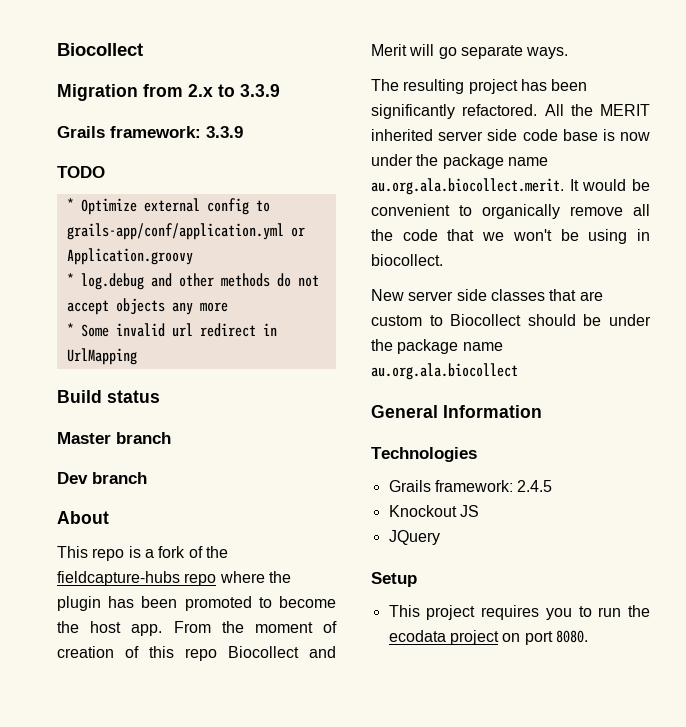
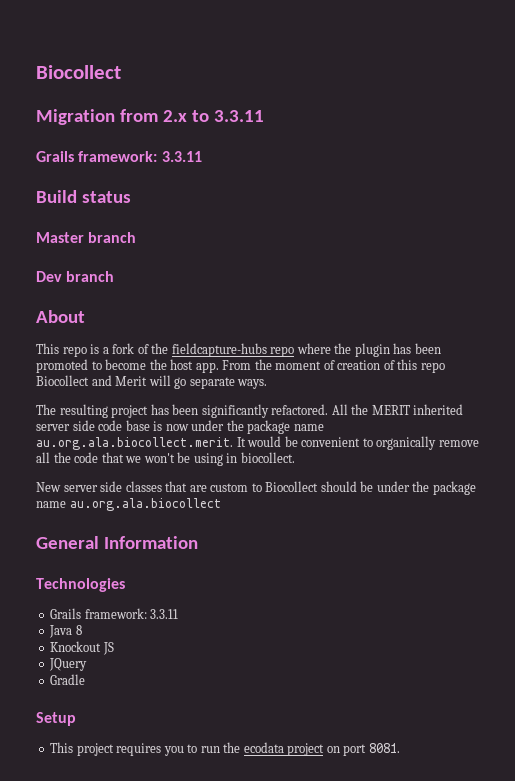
[240,84,280,97] [57,126,243,138] [57,166,105,178] [66,198,270,215] [66,223,305,240] [66,248,193,265] [66,273,319,290] [66,298,228,315] [66,323,277,337] [66,348,137,365] 3.3.9 // Grails framework: 3.3.9 // TODO // * Optimize external config to grails-app/conf/application.yml or Application.groovy // * log.debug and other methods do not accept objects any more // * Some invalid url redirect in UrlMapping -> [213,110,264,122] [36,151,202,162] 3.3.11 // Grails framework: 3.3.11
[517,480,553,492] 2.4.5 -> [150,609,179,619] [49,625,82,638] 3.3.11 // Java 8
(440, 537) none -> [50,674,86,685] // Gradle
[555,630,588,643] 8080. -> [368,743,400,753] 8081.

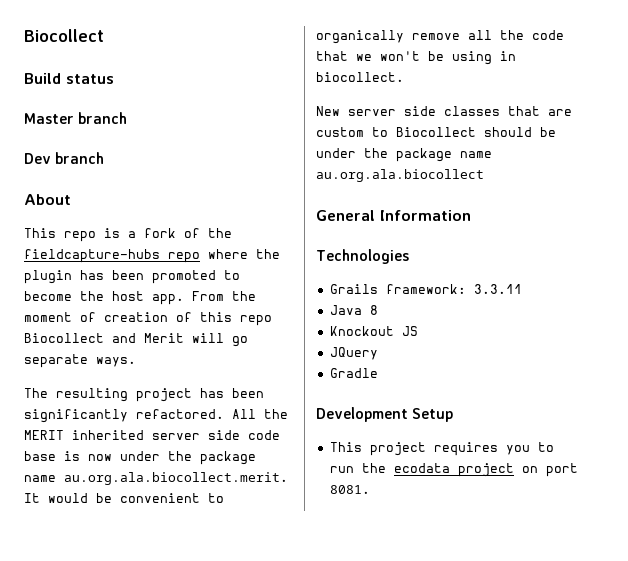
[36,65,121,79] [36,109,264,125] [36,151,202,162] Biocollect // Migration from 2.x to 3.3.11 // Grails framework: 3.3.11 -> [24,29,104,42] Biocollect
(86, 679) none -> [316,407,408,422] Development

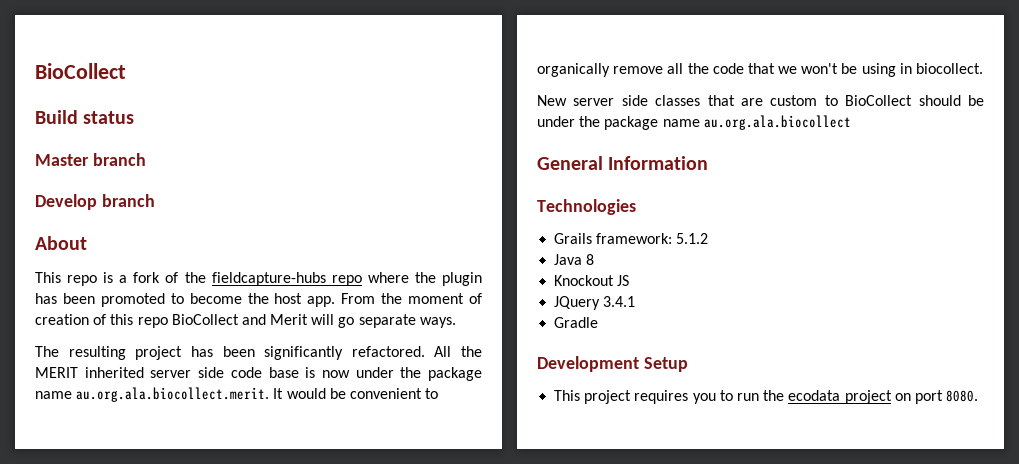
[24,29,104,42] Biocollect -> [35,63,126,79] BioCollect
[24,153,51,164] Dev -> [35,194,97,210] Develop
[24,333,104,343] Biocollect -> [171,314,239,325] BioCollect
[396,127,476,137] Biocollect -> [845,95,913,106] BioCollect
[473,284,522,294] 3.3.11 -> [676,233,709,244] 5.1.2
(378, 353) none -> [603,296,636,307] 3.4.1
[329,485,370,494] 8081. -> [946,390,979,402] 8080.

